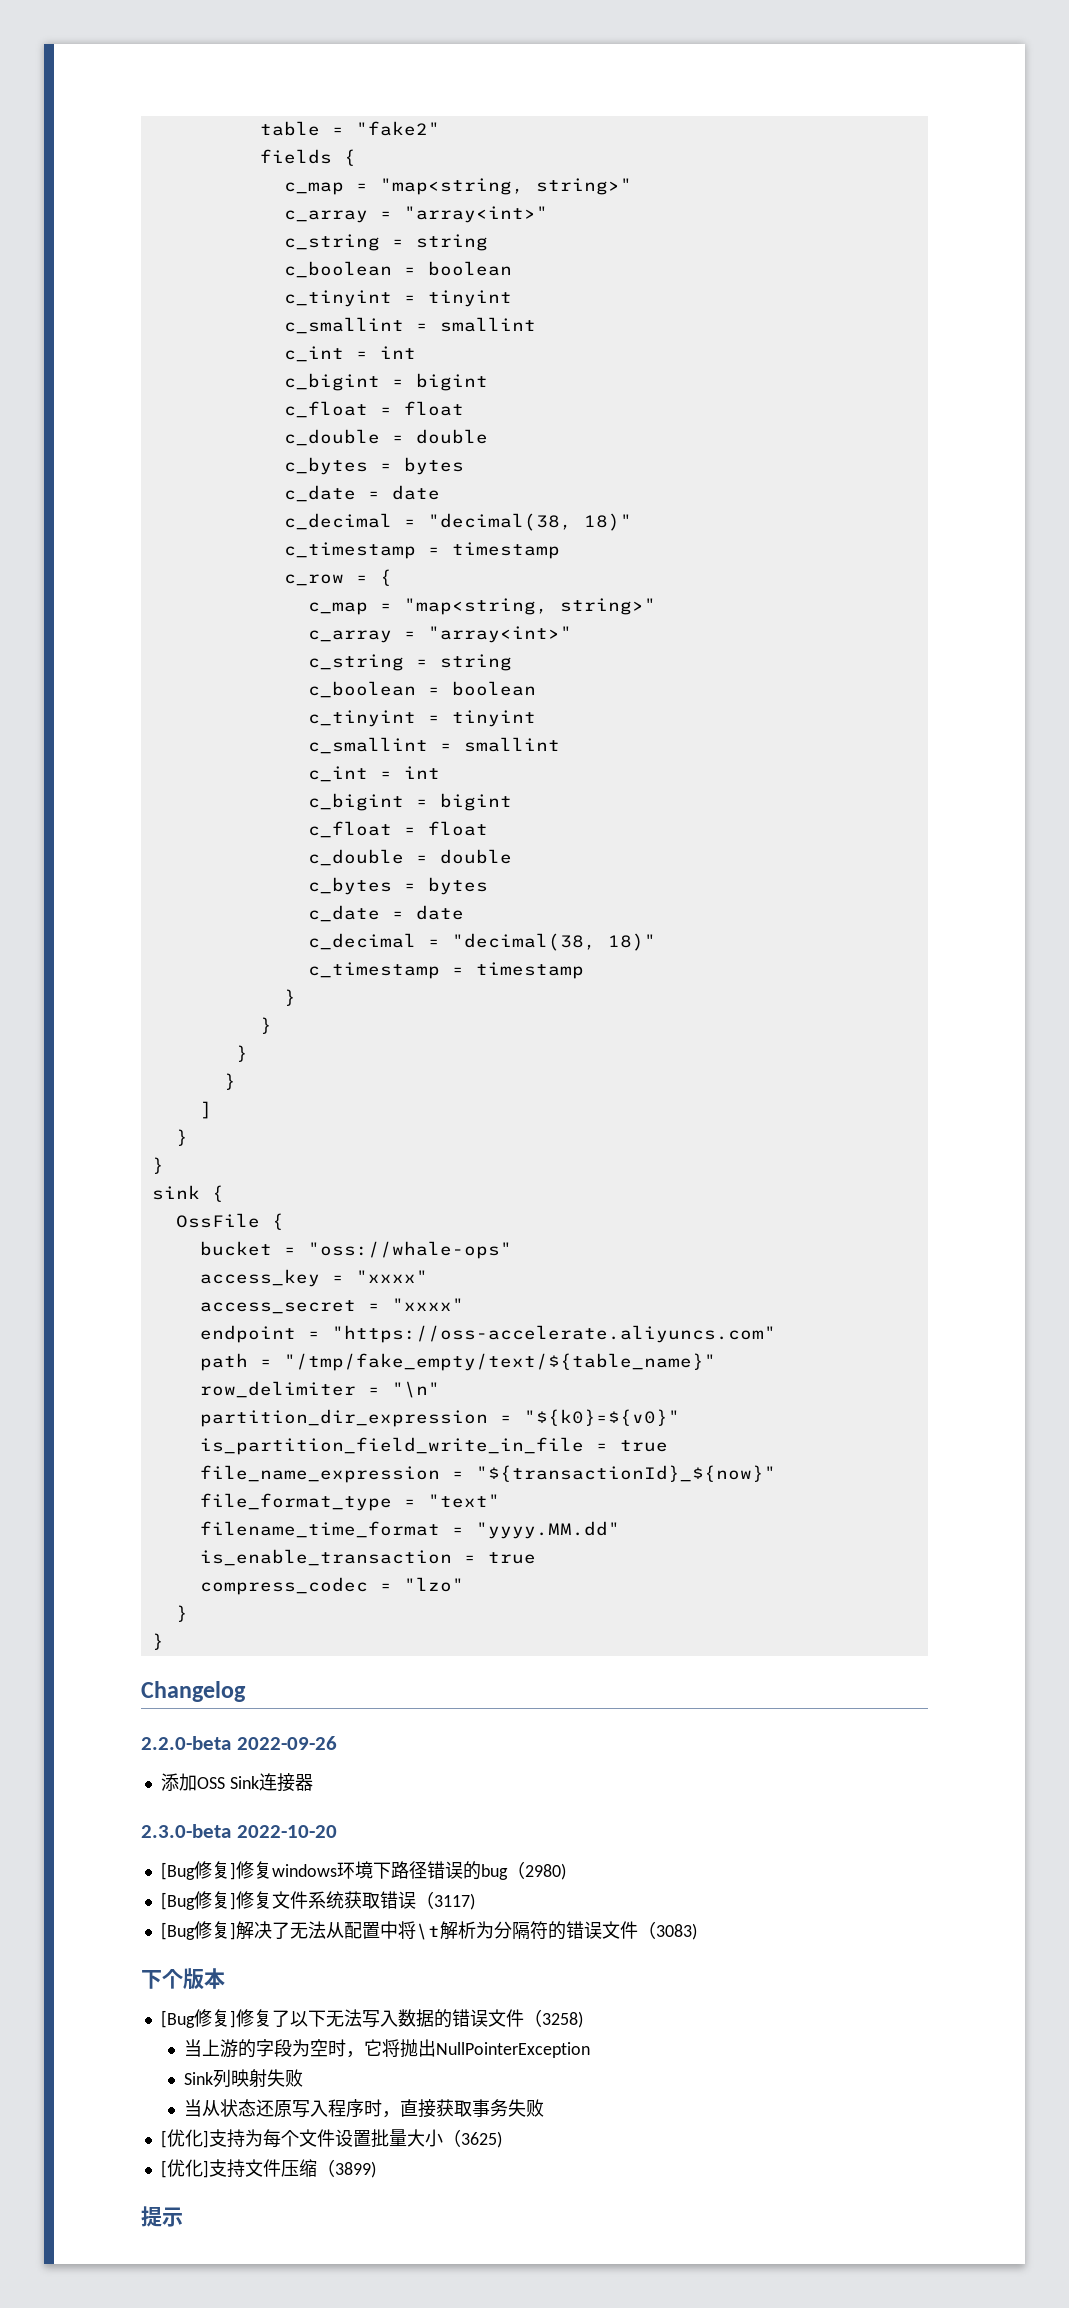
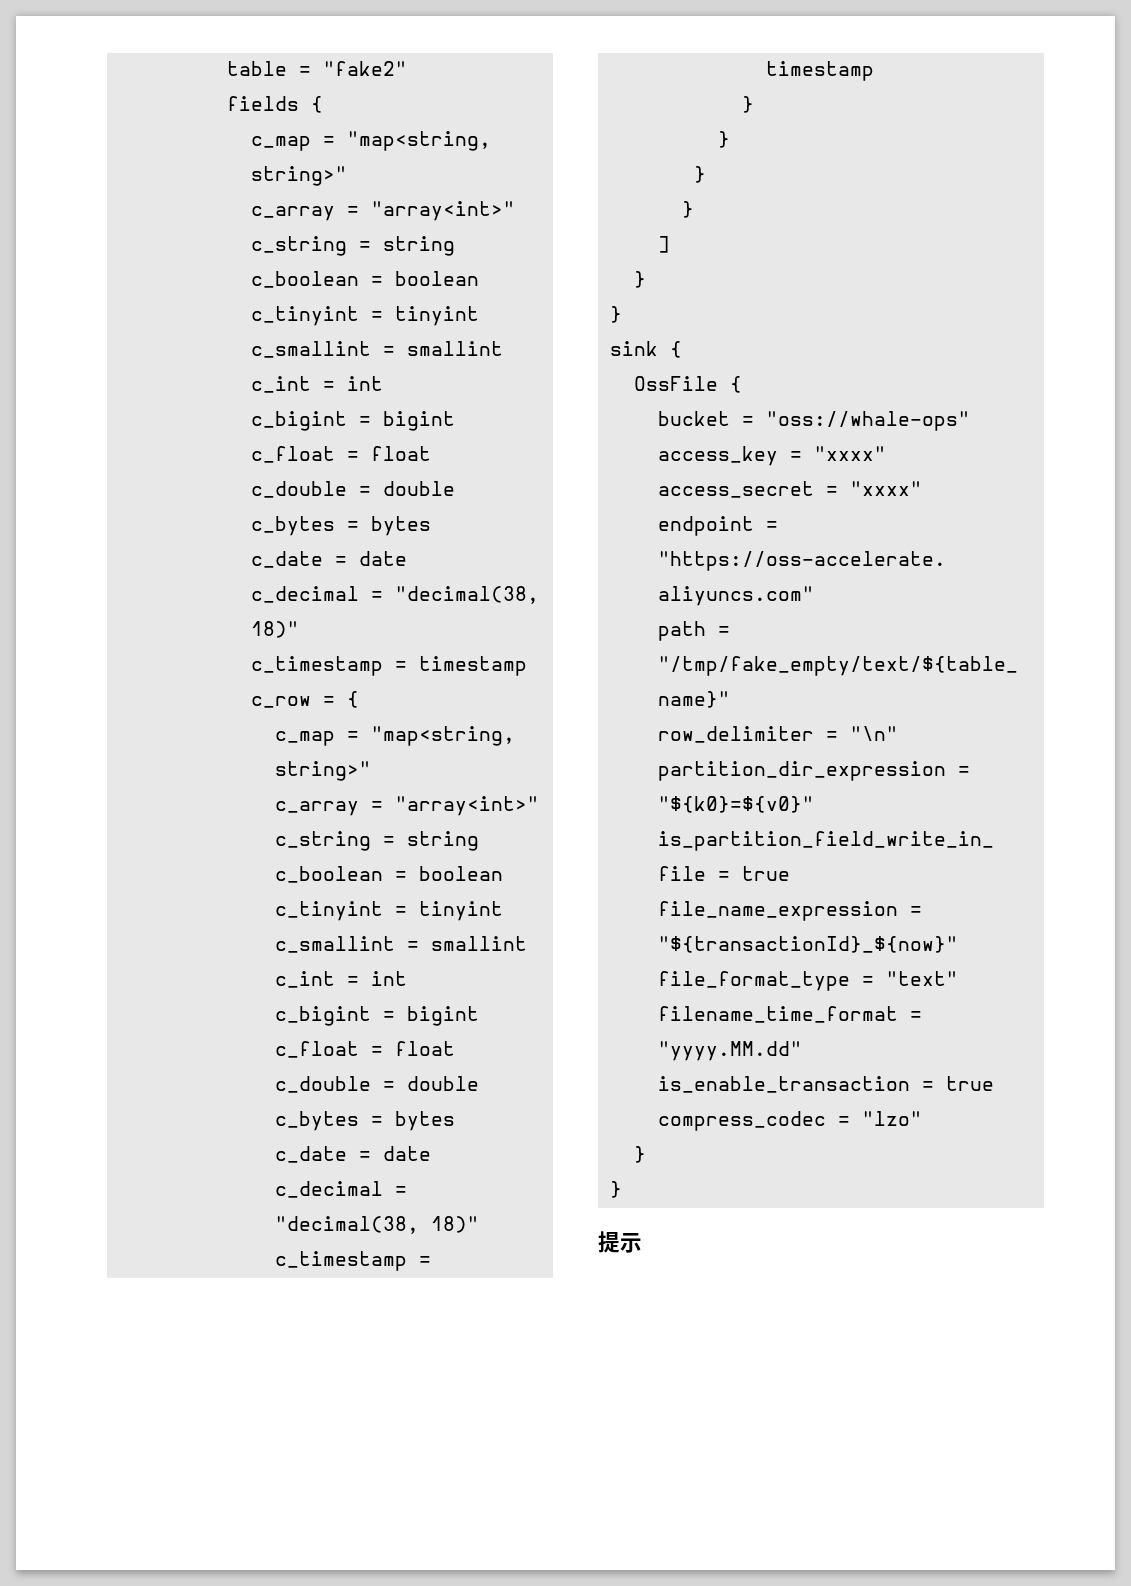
[141,1681,246,1702] [141,1736,337,1750] [160,1773,313,1792] [141,1824,337,1838] [160,1861,566,1880] [160,1891,475,1910] [160,1921,697,1940] [141,1968,225,1990] [160,2009,583,2028] [184,2039,591,2058] [184,2069,304,2088] [184,2099,545,2118] [160,2129,502,2148] [160,2159,376,2178] // Changelog // 2.2.0-beta 2022-09-26 // 添加OSS Sink连接器 // 2.3.0-beta 2022-10-20 // [Bug修复]修复windows环境下路径错误的bug（2980) // [Bug修复]修复文件系统获取错误（3117) // [Bug修复]解决了无法从配置中将\t解析为分隔符的错误文件（3083) // 下个版本 // [Bug修复]修复了以下无法写入数据的错误文件（3258) // 当上游的字段为空时，它将抛出NullPointerException // Sink列映射失败 // 当从状态还原写入程序时，直接获取事务失败 // [优化]支持为每个文件设置批量大小（3625) // [优化]支持文件压缩（3899) -> (622, 1189) none

